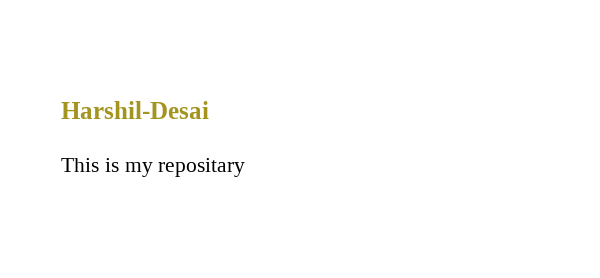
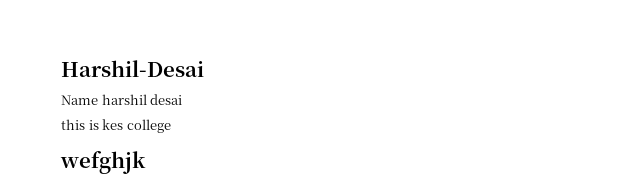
[61,158,246,177] This is my repositary -> [61,94,183,105] [61,119,171,133] [60,151,146,174] Name harshil desai // this is kes college // wefghjk

